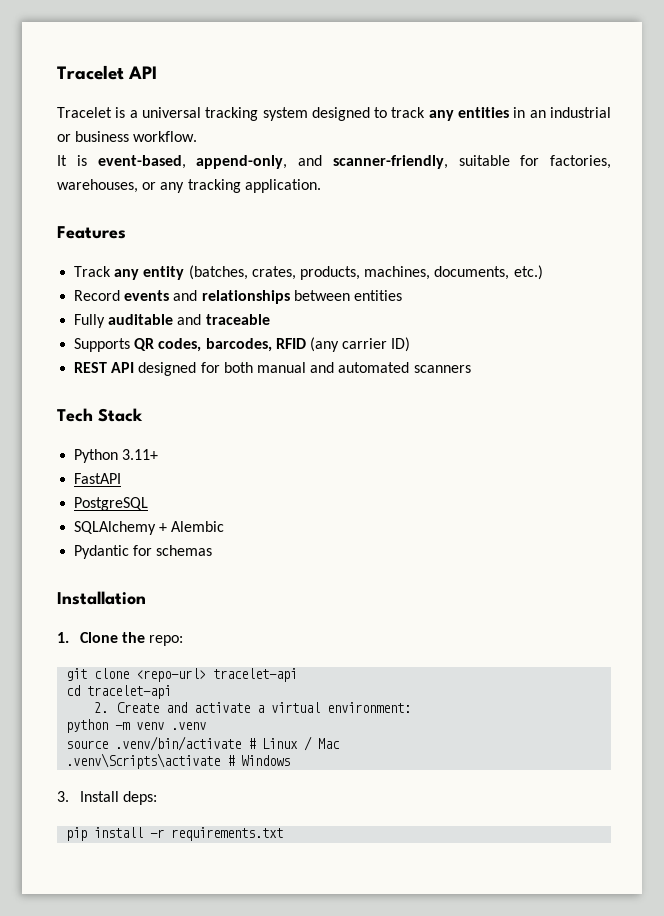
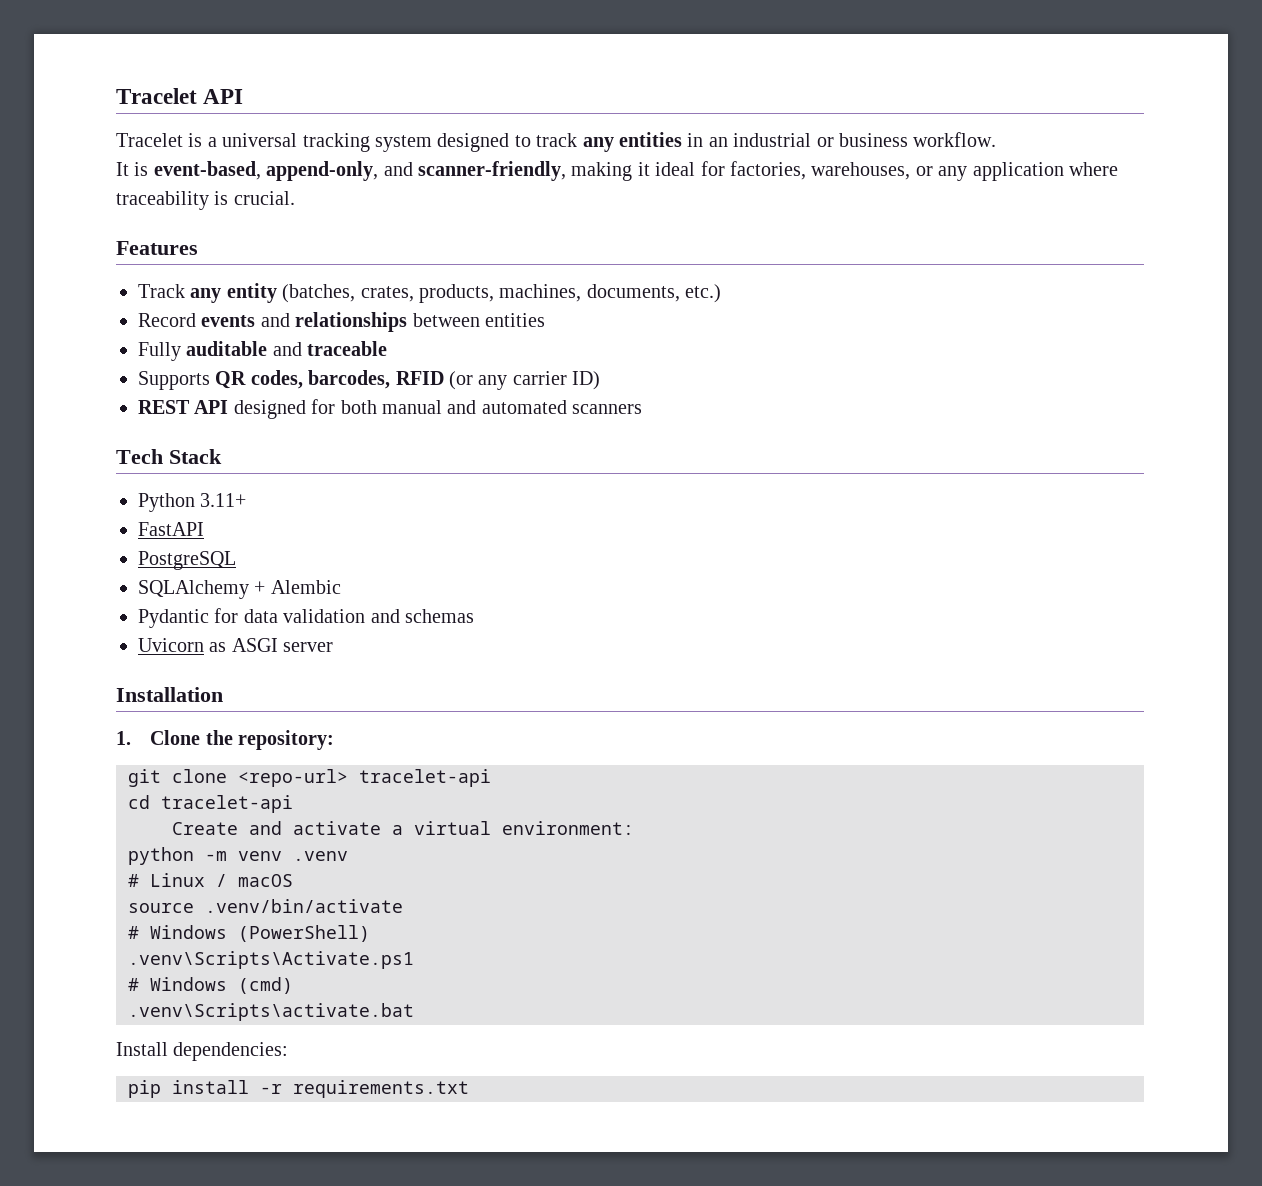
[458,155,510,166] suitable -> [571,162,696,181] making it ideal
[187,179,321,193] tracking application. -> [972,162,1118,181] [116,191,295,210] application where traceability is crucial.
[309,337,339,352] (any -> [449,371,508,390] (or any
[156,545,213,556] schemas -> [243,609,474,623] [138,638,334,652] data validation and schemas // Uvicorn as ASGI server
[149,635,184,646] repo: -> [238,730,335,750] repository:
[94,702,109,713] 2. -> (293, 804) none
[66,736,242,751] source .venv/bin/activate -> (348, 856) none
[318,738,341,749] [66,753,291,769] [57,791,158,805] Mac // .venv\Scripts\activate # Windows // 3. Install deps: -> [238,874,293,887] [128,899,403,913] [128,925,370,942] [128,951,414,969] [128,977,293,994] [128,1003,414,1021] [116,1042,289,1061] macOS // source .venv/bin/activate // # Windows (PowerShell) // .venv\Scripts\Activate.ps1 // # Windows (cmd) // .venv\Scripts\activate.bat // Install dependencies:

